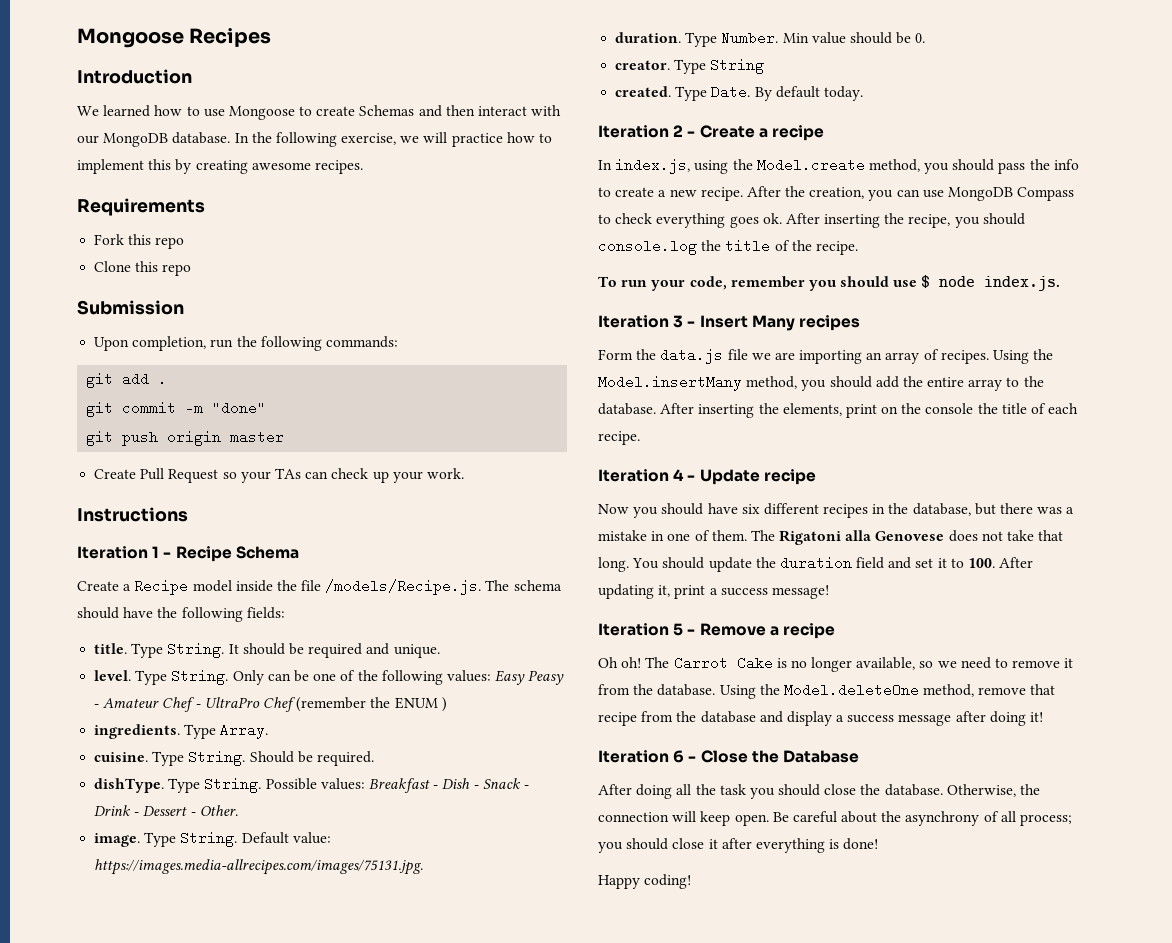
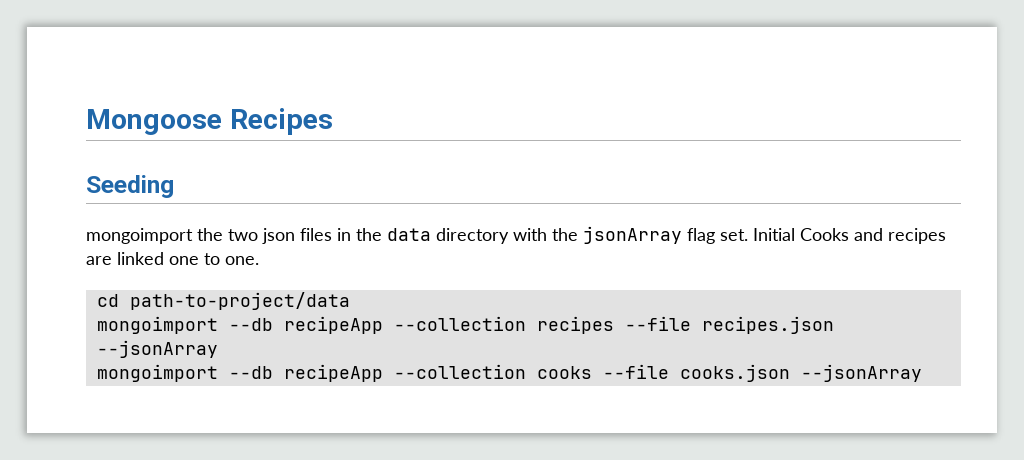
[77,69,192,84] [77,105,562,120] [77,132,553,147] [77,159,363,174] [77,198,205,216] [94,234,185,249] [94,261,192,276] [77,300,184,315] [94,336,398,351] [86,372,168,388] [86,401,267,417] [86,430,285,446] [94,468,464,483] [77,507,188,522] [77,546,299,562] [77,579,562,595] [77,607,285,622] [94,642,440,658] [94,669,565,685] [94,697,447,712] [94,723,269,739] [94,750,374,766] [94,777,529,793] [94,805,238,816] [94,831,331,847] [94,859,424,875] [615,31,926,47] [615,58,765,74] [615,85,863,101] [598,125,824,141] [598,158,1079,174] [598,186,1075,201] [598,213,1025,228] [598,239,858,255] [598,275,1061,291] [598,315,860,331] [598,348,1054,364] [598,375,1044,391] [598,403,1079,418] [598,431,640,445] [598,469,816,485] [598,503,1075,518] [598,530,1064,545] [598,556,1034,572] [598,584,829,599] [598,623,835,639] [598,656,1074,672] [598,683,1056,699] [598,711,1044,726] [598,750,859,763] [598,784,1041,799] [598,811,1073,826] [598,838,879,853] [598,874,692,889] Introduction // We learned how to use Mongoose to create Schemas and then interact with our MongoDB database. In the following exercise, we will practice how to implement this by creating awesome recipes. // Requirements // Fork this repo // Clone this repo // Submission // Upon completion, run the following commands: // git add . // git commit -m "done" // git push origin master // Create Pull Request so your TAs can check up your work. // Instructions // Iteration 1 - Recipe Schema // Create a Recipe model inside the file /models/Recipe.js. The schema should have the following fields: // title. Type String. It should be required and unique. // level. Type String. Only can be one of the following values: Easy Peasy - Amateur Chef - UltraPro Chef (remember the ENUM ) // ingredients. Type Array. // cuisine. Type String. Should be required. // dishType. Type String. Possible values: Breakfast - Dish - Snack - Drink - Dessert - Other. // image. Type String. Default value: https://images.media-allrecipes.com/images/75131.jpg. // duration. Type Number. Min value should be 0. // creator. Type String // created. Type Date. By default today. // Iteration 2 - Create a recipe // In index.js, using the Model.create method, you should pass the info to create a new recipe. After the creation, you can use MongoDB Compass to check everything goes ok. After inserting the recipe, you should console.log the title of the recipe. // To run your code, remember you should use $ node index.js. // Iteration 3 - Insert Many recipes // Form the data.js file we are importing an array of recipes. Using the Model.insertMany method, you should add the entire array to the database. After inserting the elements, print on the console the title of each recipe. // Iteration 4 - Update recipe // Now you should have six different recipes in the database, but there was a mistake in one of them. The Rigatoni alla Genovese does not take that long. You should update the duration field and set it to 100. After updating it, print a success message! // Iteration 5 - Remove a recipe // Oh oh! The Carrot Cake is no longer available, so we need to remove it from the database. Using the Model.deleteOne method, remove that recipe from the database and display a success message after doing it! // Iteration 6 - Close the Database // After doing all the task you should close the database. Otherwise, the connection will keep open. Be careful about the asynchrony of all process; you should close it after everything is done! // Happy coding! -> [86,175,174,198] [86,226,946,244] [86,252,259,265] [96,292,350,310] [96,316,834,334] [96,340,218,358] [96,364,922,382] Seeding // mongoimport the two json files in the data directory with the jsonArray flag set. Initial Cooks and recipes are linked one to one. // cd path-to-project/data // mongoimport --db recipeApp --collection recipes --file recipes.json --jsonArray // mongoimport --db recipeApp --collection cooks --file cooks.json --jsonArray

